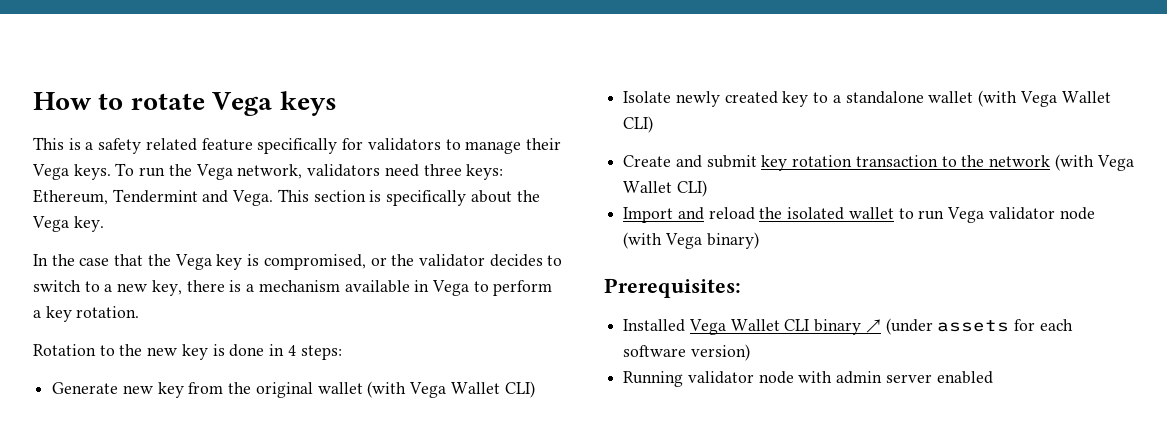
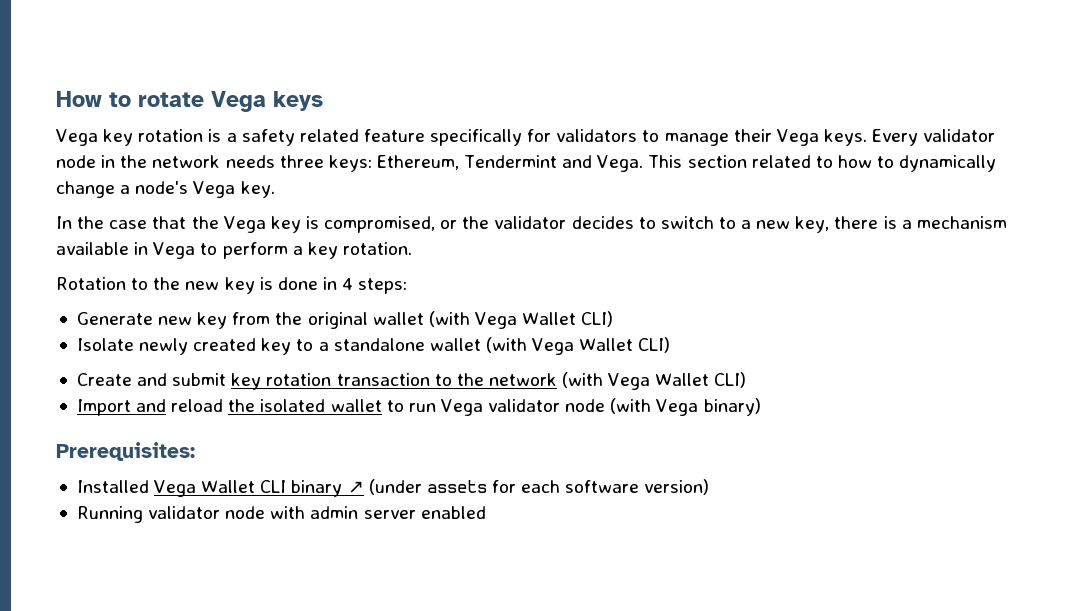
[33,137,64,150] This -> [56,129,204,146] Vega key rotation
[115,163,419,180] To run the Vega network, validators need -> [872,129,996,146] [56,155,275,168] Every validator node in the network needs
[369,190,540,206] is specifically about the -> [751,155,997,172] [56,181,189,198] related to how to dynamically change a node's

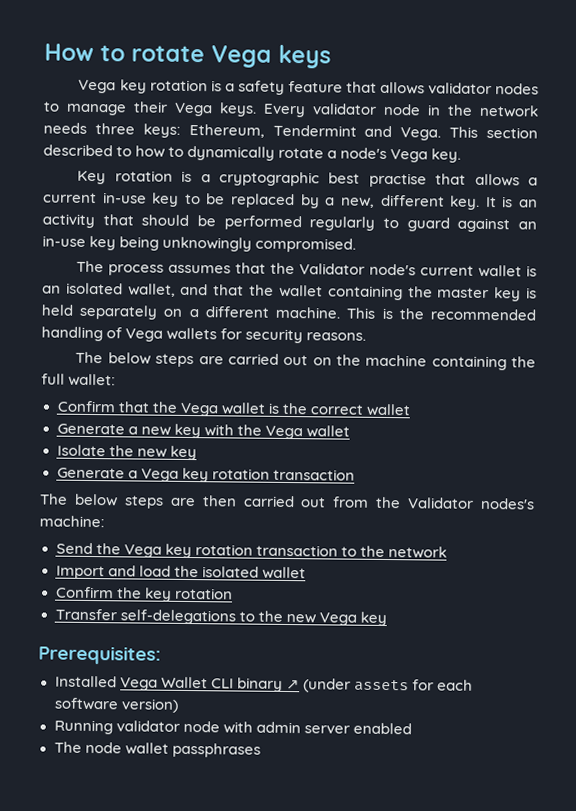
[299,129,638,146] related feature specifically for validators -> [287,80,539,95] feature that allows validator nodes
[751,155,811,168] related -> [43,144,113,157] described
[56,181,115,198] change -> [278,147,325,159] rotate
[56,216,1007,233] [56,242,412,259] [56,277,408,294] [76,311,614,329] [76,337,671,355] [76,373,227,386] In the case that the Vega key is compromised, or the validator decides to switch to a new key, there is a mechanism available in Vega to perform a key rotation. // Rotation to the new key is done in 4 steps: // Generate new key from the original wallet (with Vega Wallet CLI) // Isolate newly created key to a standalone wallet (with Vega Wallet CLI) // Create and submit -> [77,170,538,188] [43,192,539,210] [42,213,537,233] [42,235,357,253] [76,260,537,278] [42,282,537,302] [41,304,536,321] [41,326,367,344] [75,351,536,371] [41,373,117,387] [56,400,411,417] [56,423,350,440] [56,444,197,461] [56,467,355,483] [39,493,535,510] [39,515,105,528] [55,542,162,558] Key rotation is a cryptographic best practise that allows a current in-use key to be replaced by a new, different key. It is an activity that should be performed regularly to guard against an in-use key being unknowingly compromised. // The process assumes that the Validator node's current wallet is an isolated wallet, and that the wallet containing the master key is held separately on a different machine. This is the recommended handling of Vega wallets for security reasons. // The below steps are carried out on the machine containing the full wallet: // Confirm that the Vega wallet is the correct wallet // Generate a new key with the Vega wallet // Isolate the new key // Generate a Vega key rotation transaction // The below steps are then carried out from the Validator nodes's machine: // Send the Vega
[562,372,747,390] (with Vega Wallet CLI) -> (447, 552) none
[171,399,224,412] reload -> [138,565,171,577] load
[386,398,761,416] to run Vega validator node (with Vega binary) -> [55,586,233,602] [54,608,387,627] // Confirm the key rotation // Transfer self-delegations to the new Vega key
(486, 512) none -> [53,741,261,758] // The node wallet passphrases

